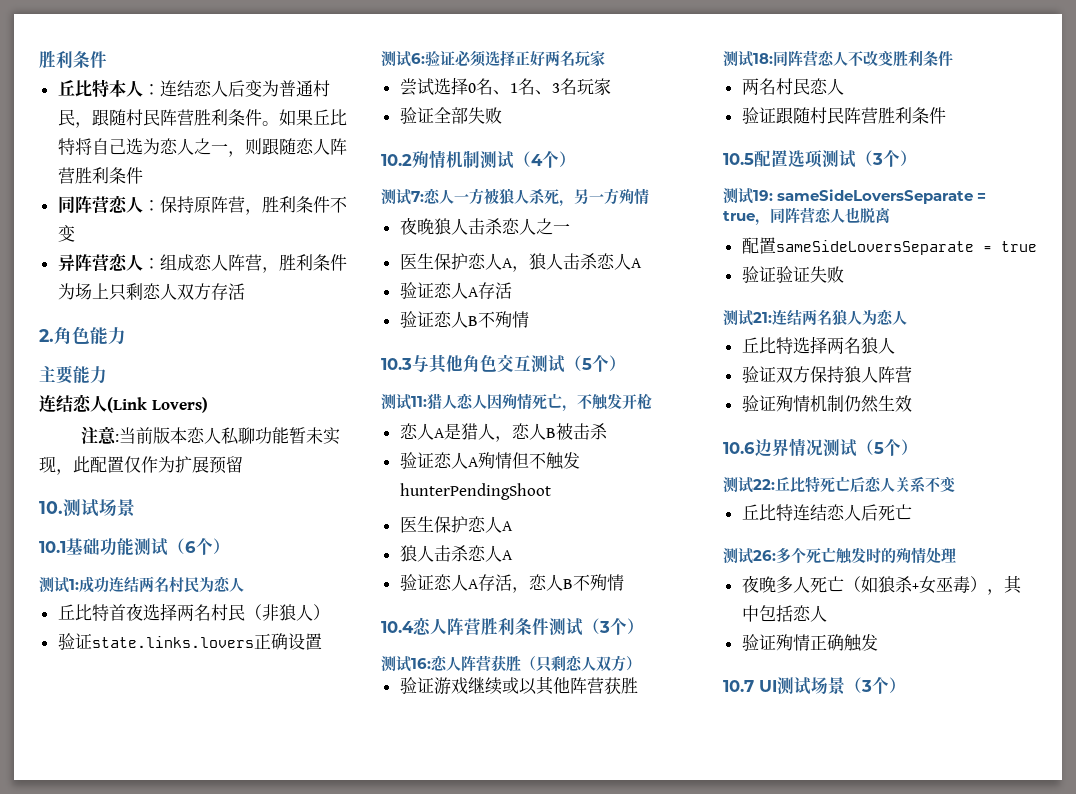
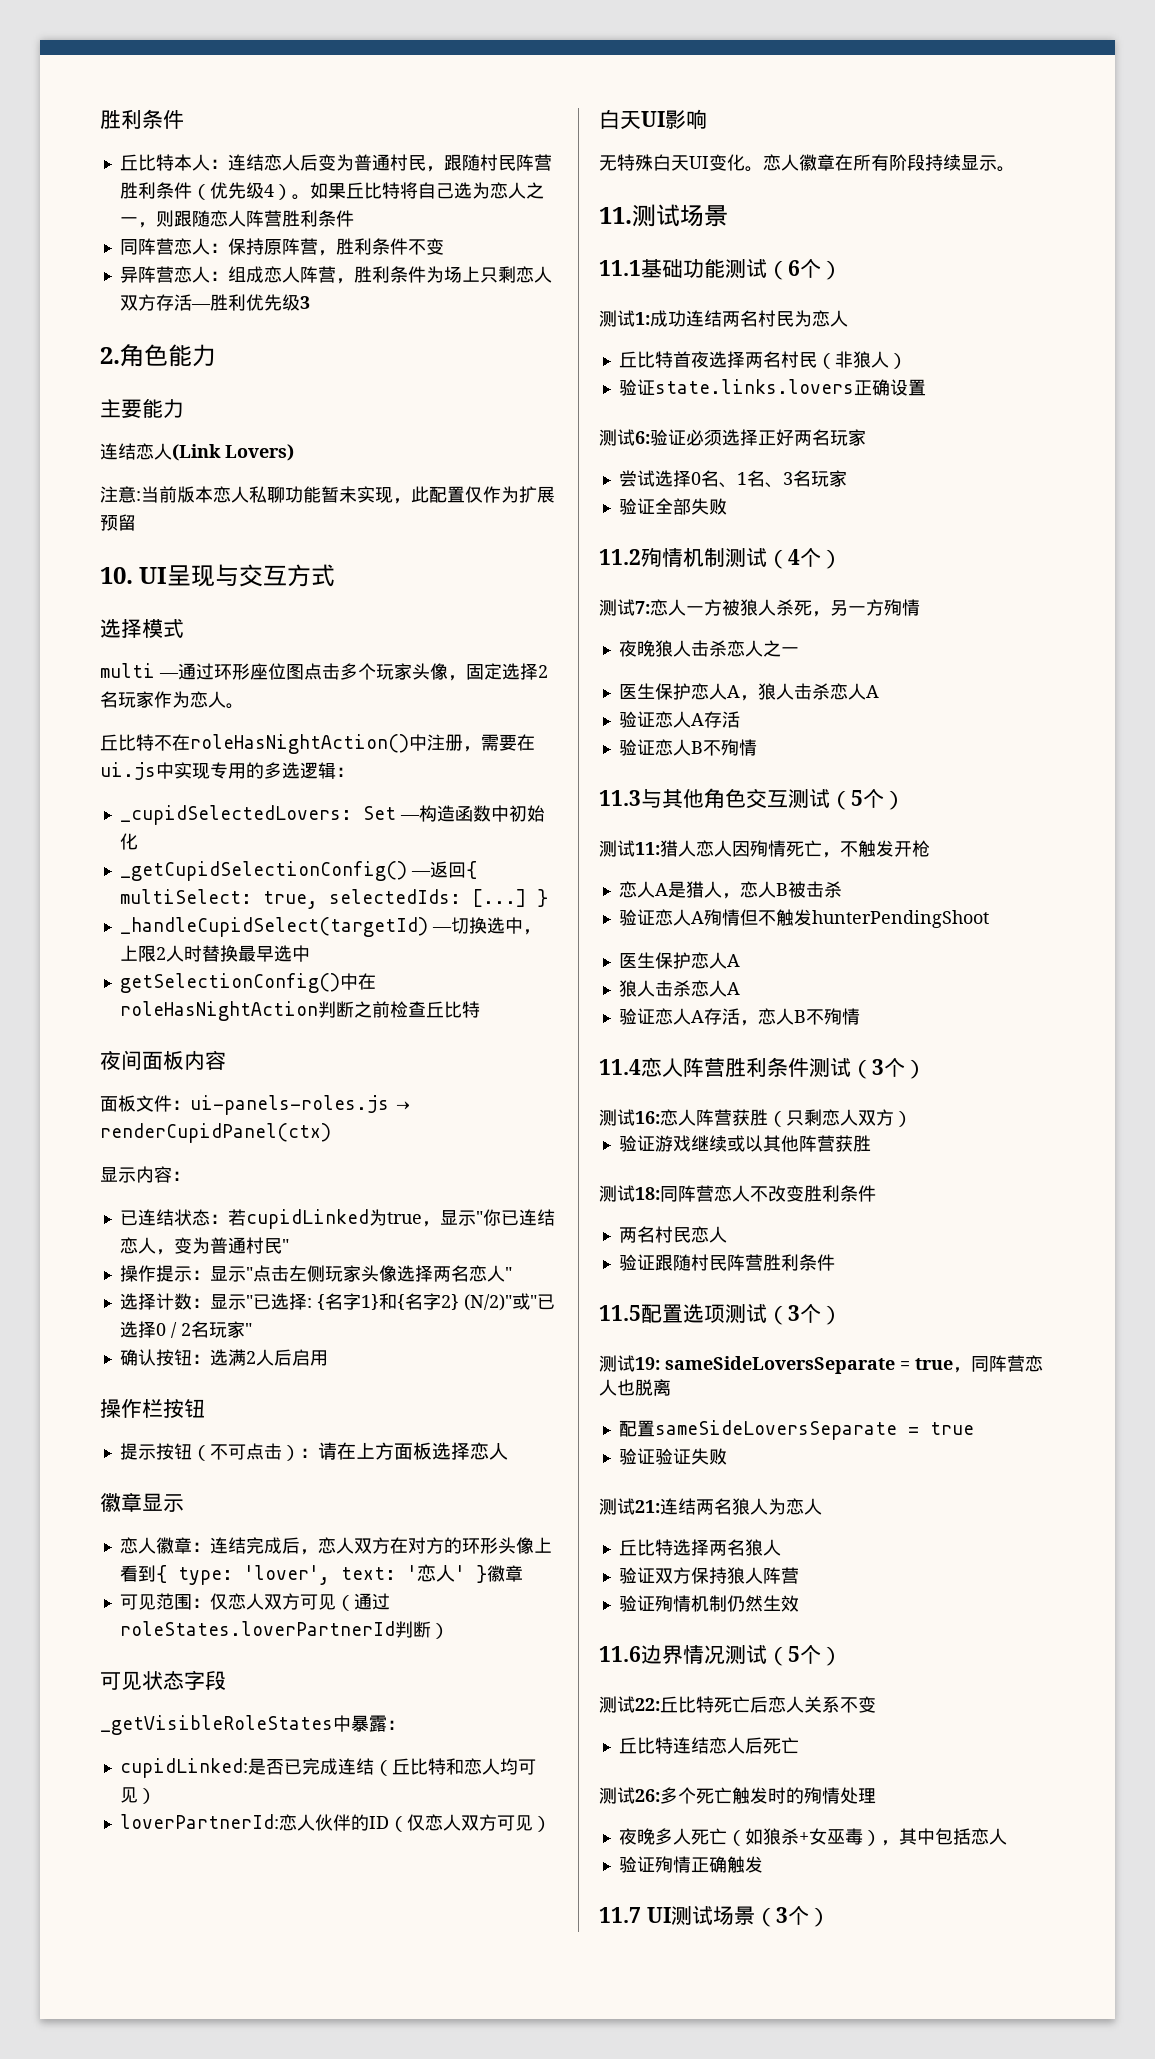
(262, 117) none -> [191,182,292,200] （优先级4）
(245, 291) none -> [190,294,310,311] —胜利优先级3
(63, 507) none -> [139,564,336,587] [100,619,184,638] [100,663,548,681] [100,691,244,709] [100,734,535,754] [100,762,354,780] [119,805,545,825] [119,833,138,850] [119,861,477,881] [119,889,548,909] [119,917,541,937] [119,945,310,962] [119,973,376,993] [119,1001,480,1021] [100,1050,226,1070] [100,1095,412,1115] [100,1123,331,1143] [100,1166,190,1183] [119,1209,555,1229] [119,1237,289,1255] [119,1265,512,1282] [119,1293,555,1311] [119,1321,252,1338] [119,1349,328,1366] [100,1399,205,1418] [119,1442,508,1461] [100,1492,184,1512] [119,1537,552,1555] [119,1564,523,1585] [119,1593,390,1611] [119,1621,449,1639] [100,1670,226,1690] [100,1715,405,1735] [119,1758,536,1778] [119,1787,156,1804] [119,1814,551,1832] [599,109,707,129] [599,154,1015,172] [599,207,632,224] UI呈现与交互方式 // 选择模式 // multi —通过环形座位图点击多个玩家头像，固定选择2名玩家作为恋人。 // 丘比特不在roleHasNightAction()中注册，需要在ui.js中实现专用的多选逻辑： // _cupidSelectedLovers: Set —构造函数中初始化 // _getCupidSelectionConfig() —返回{ multiSelect: true, selectedIds: [...] } // _handleCupidSelect(targetId) —切换选中，上限2人时替换最早选中 // getSelectionConfig()中在roleHasNightAction判断之前检查丘比特 // 夜间面板内容 // 面板文件：ui-panels-roles.js → renderCupidPanel(ctx) // 显示内容： // 已连结状态：若cupidLinked为true，显示"你已连结恋人，变为普通村民" // 操作提示：显示"点击左侧玩家头像选择两名恋人" // 选择计数：显示"已选择: {名字1}和{名字2} (N/2)"或"已选择0 / 2名玩家" // 确认按钮：选满2人后启用 // 操作栏按钮 // 提示按钮（不可点击）：请在上方面板选择恋人 // 徽章显示 // 恋人徽章：连结完成后，恋人双方在对方的环形头像上看到{ type: 'lover', text: '恋人' }徽章 // 可见范围：仅恋人双方可见（通过roleStates.loverPartnerId判断） // 可见状态字段 // _getVisibleRoleStates中暴露： // cupidLinked:是否已完成连结（丘比特和恋人均可见） // loverPartnerId:恋人伙伴的ID（仅恋人双方可见） // 白天UI影响 // 无特殊白天UI变化。恋人徽章在所有阶段持续显示。 // 11.
[39,541,66,553] 10.1 -> [599,260,641,276] 11.1
[381,154,412,166] 10.2 -> [599,549,641,565] 11.2
[381,358,412,370] 10.3 -> [599,790,641,806] 11.3
[381,621,414,633] 10.4 -> [599,1059,641,1075] 11.4
[723,153,754,165] 10.5 -> [599,1305,641,1321] 11.5
[723,442,755,454] 10.6 -> [599,1646,641,1662] 11.6
[723,680,754,692] 10.7 -> [599,1907,641,1923] 11.7

